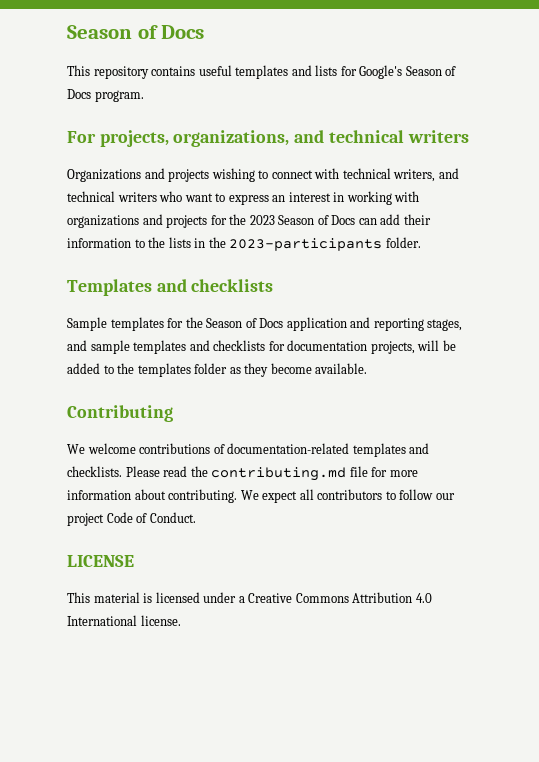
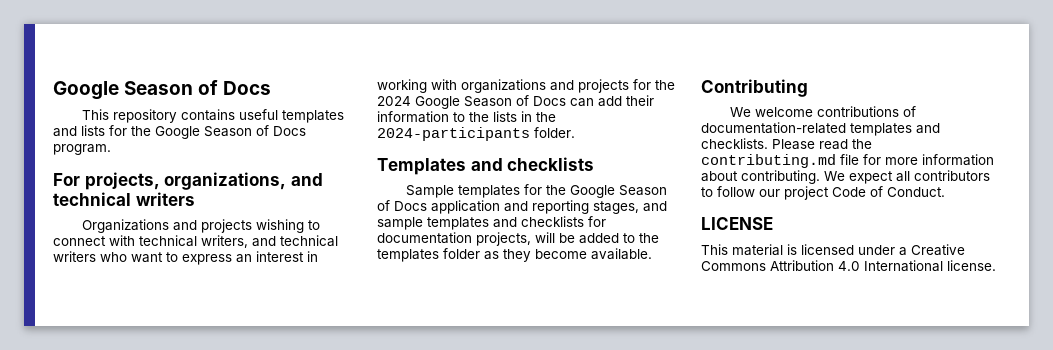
(67, 32) none -> [53,81,119,100] Google
[359,65,403,79] Google's -> [131,126,200,139] the Google
[249,215,275,225] 2023 -> [377,96,460,109] 2024 Google
[229,238,383,251] 2023-participants -> [377,127,530,141] 2024-participants
(203, 322) none -> [570,185,616,198] Google

